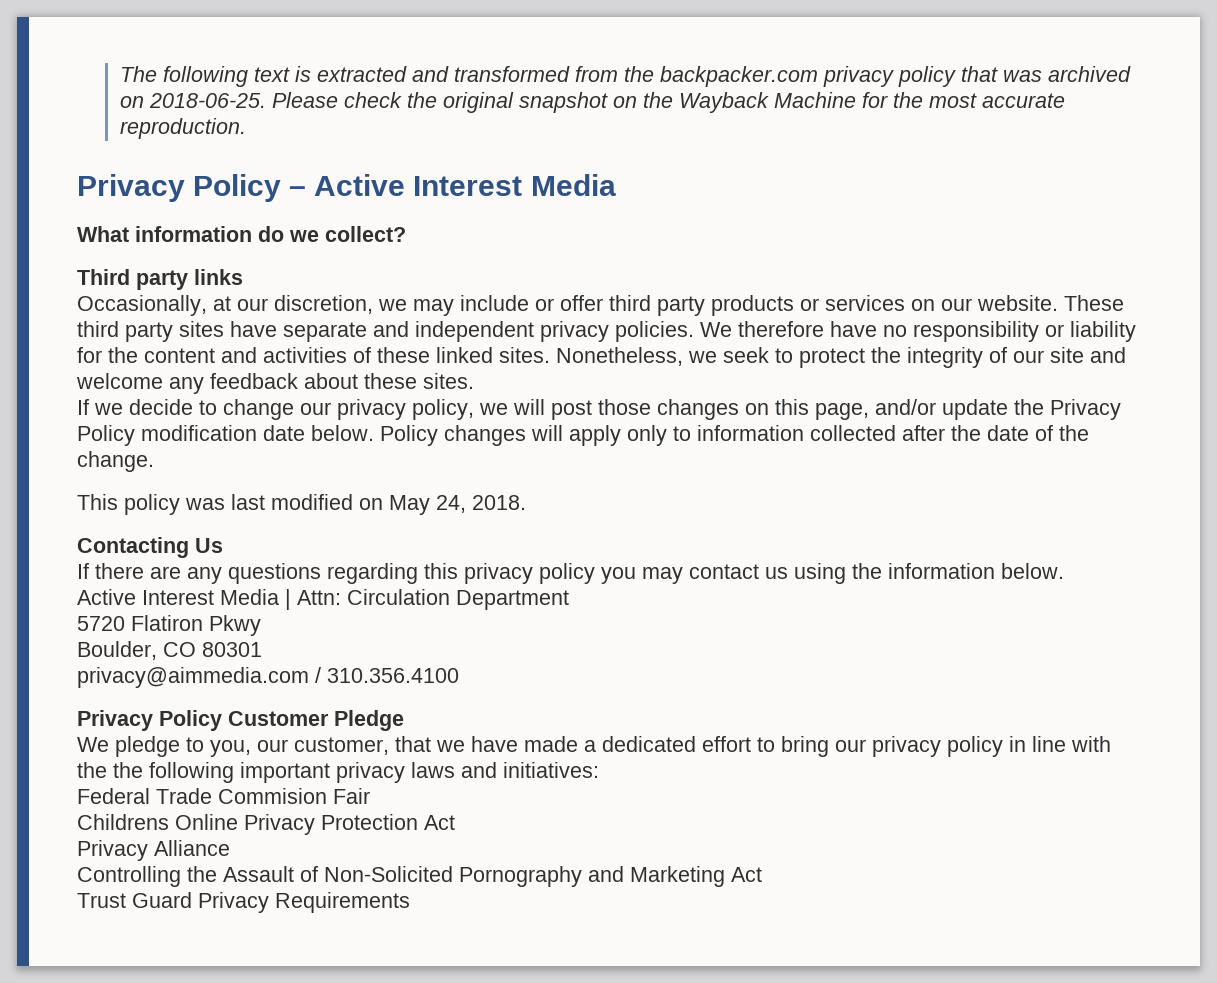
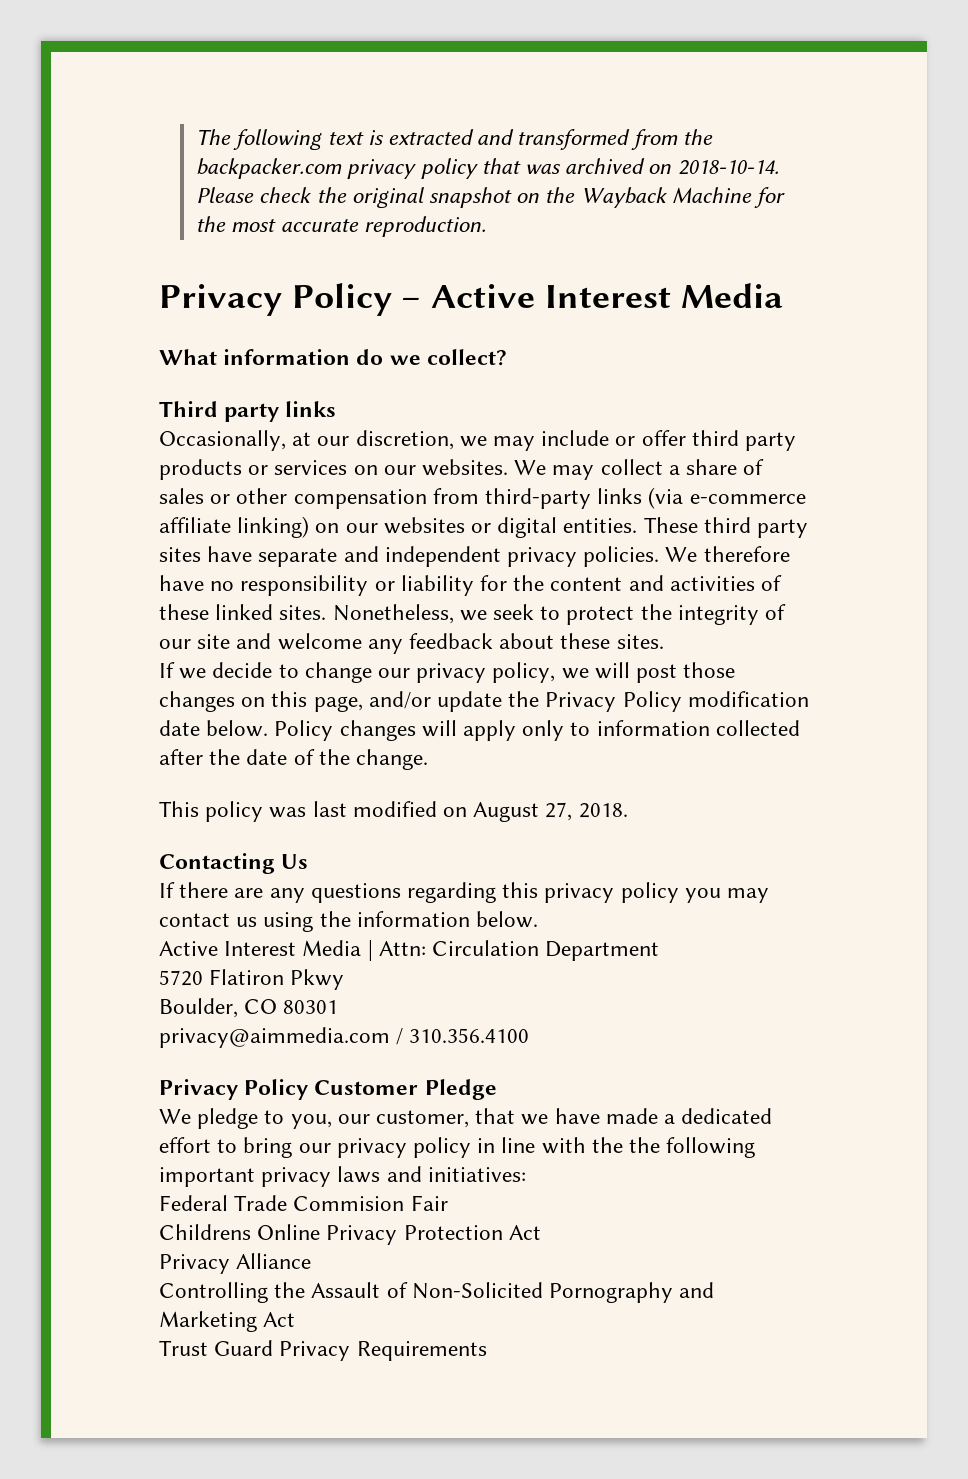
[148,93,266,108] 2018-06-25. -> [677,159,779,175] 2018-10-14.
[977,295,1058,311] website. -> [422,459,765,480] [159,487,806,509] [159,516,638,538] websites. We may collect a share of sales or other compensation from third-party links (via e-commerce affiliate linking) on our websites or digital entities.
[389,495,466,515] May 24, -> [473,802,573,822] August 27,

